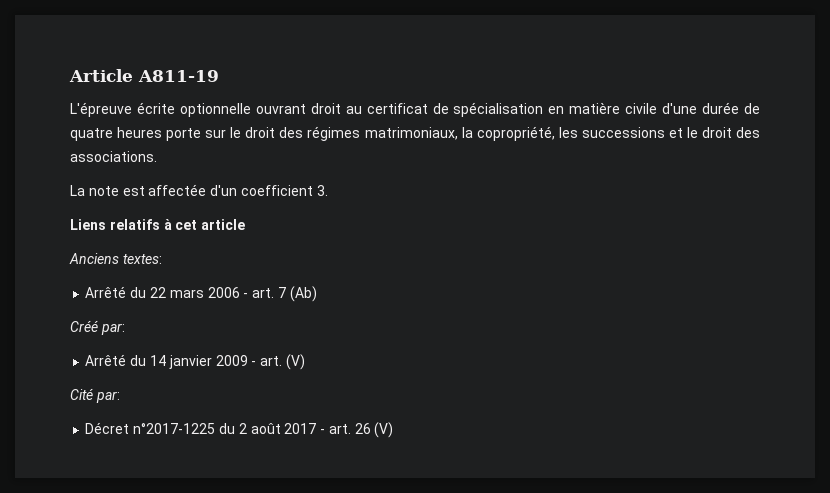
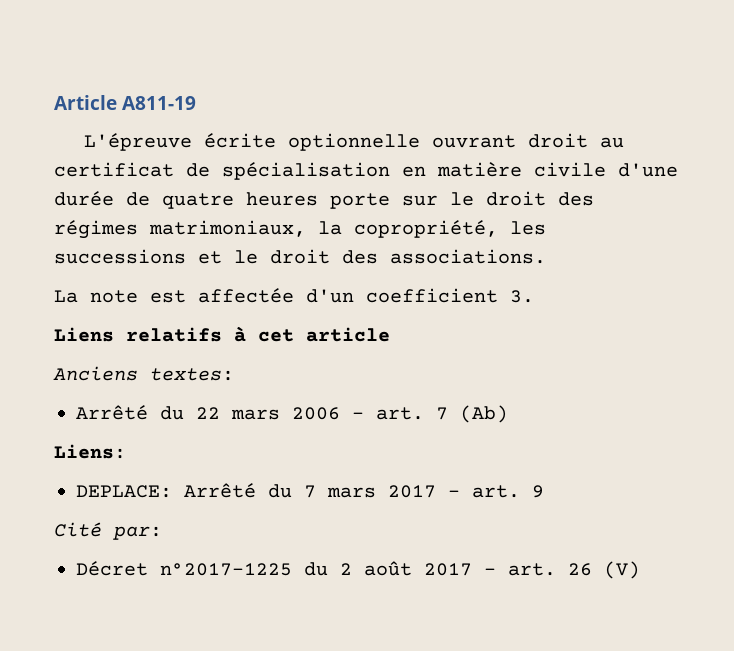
[70,320,125,335] [85,354,305,370] Créé par: // Arrêté du 14 janvier 2009 - art. (V) -> [54,444,126,459] [76,483,544,498] Liens: // DEPLACE: Arrêté du 7 mars 2017 - art. 9

